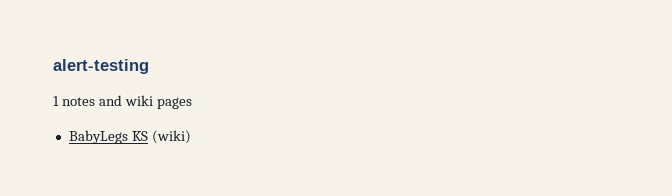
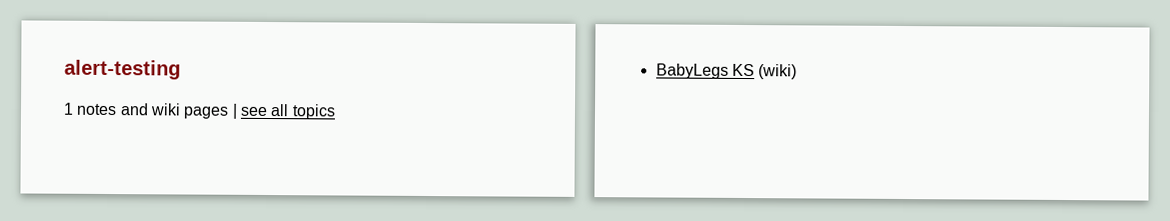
(192, 103) none -> [231,103,336,120] | see all topics

